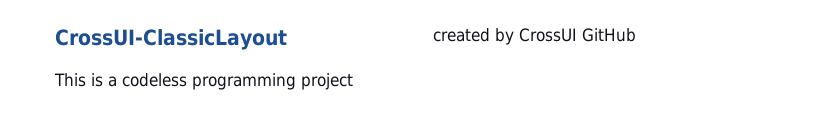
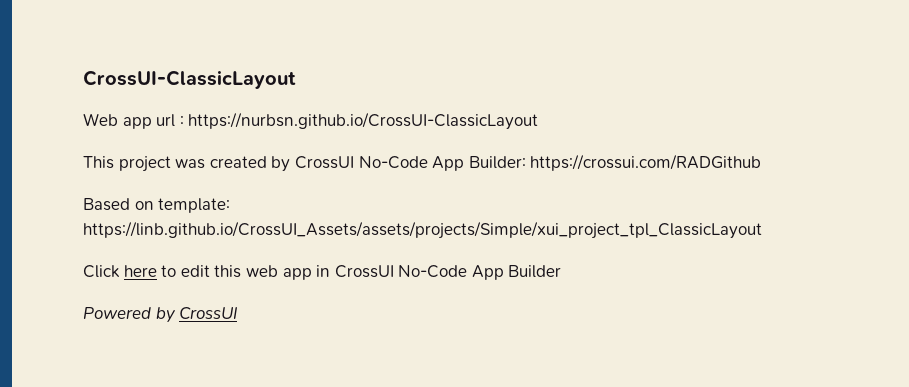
[54,73,353,90] [433,28,636,45] This is a codeless programming project created by CrossUI GitHub -> [83,112,539,130] [83,154,762,172] [83,198,231,213] [83,221,762,239] [83,265,562,280] [83,307,238,323] Web app url : https://nurbsn.github.io/CrossUI-ClassicLayout // This project was created by CrossUI No-Code App Builder: https://crossui.com/RADGithub // Based on template: https://linb.github.io/CrossUI_Assets/assets/projects/Simple/xui_project_tpl_ClassicLayout // Click here to edit this web app in CrossUI No-Code App Builder // Powered by CrossUI

